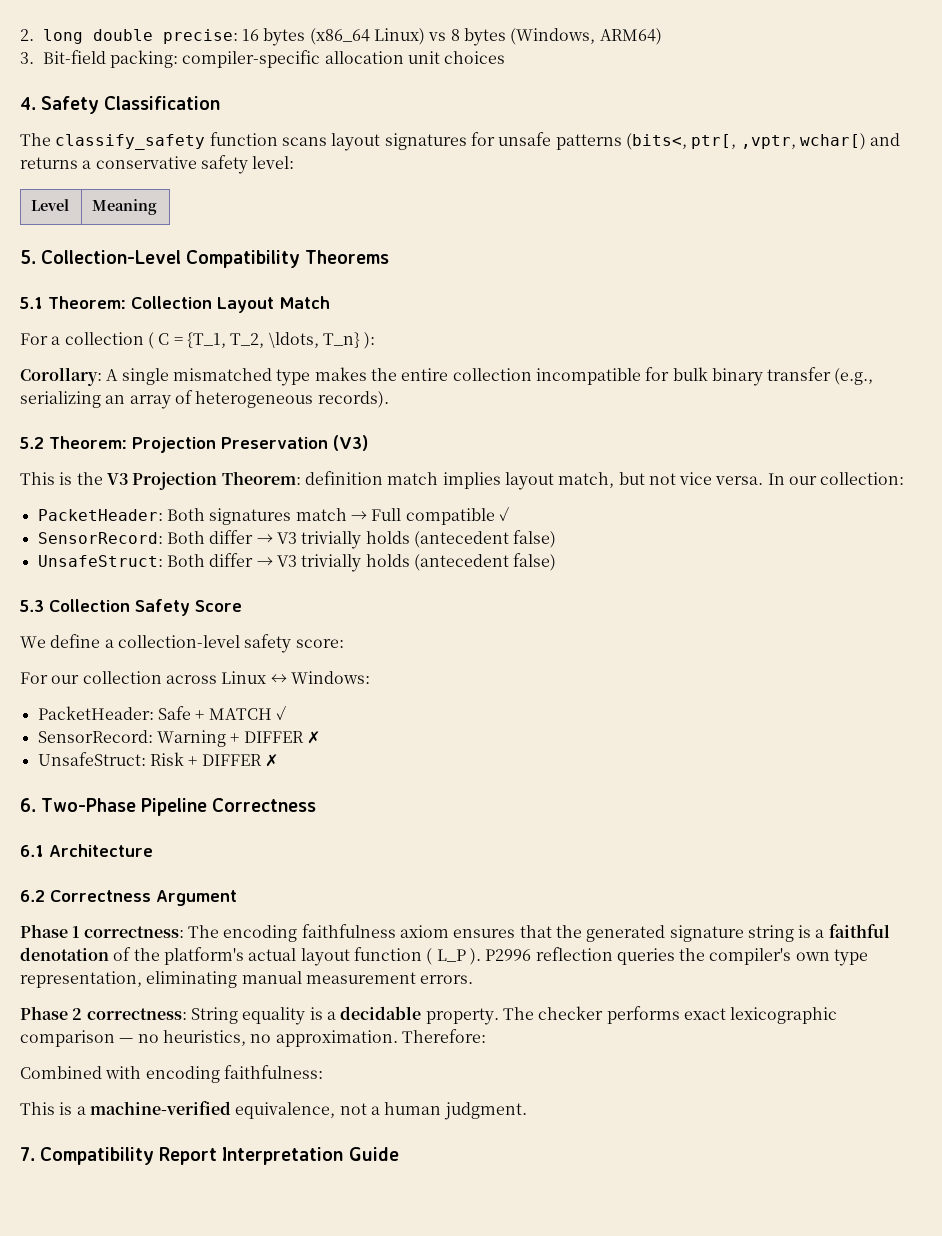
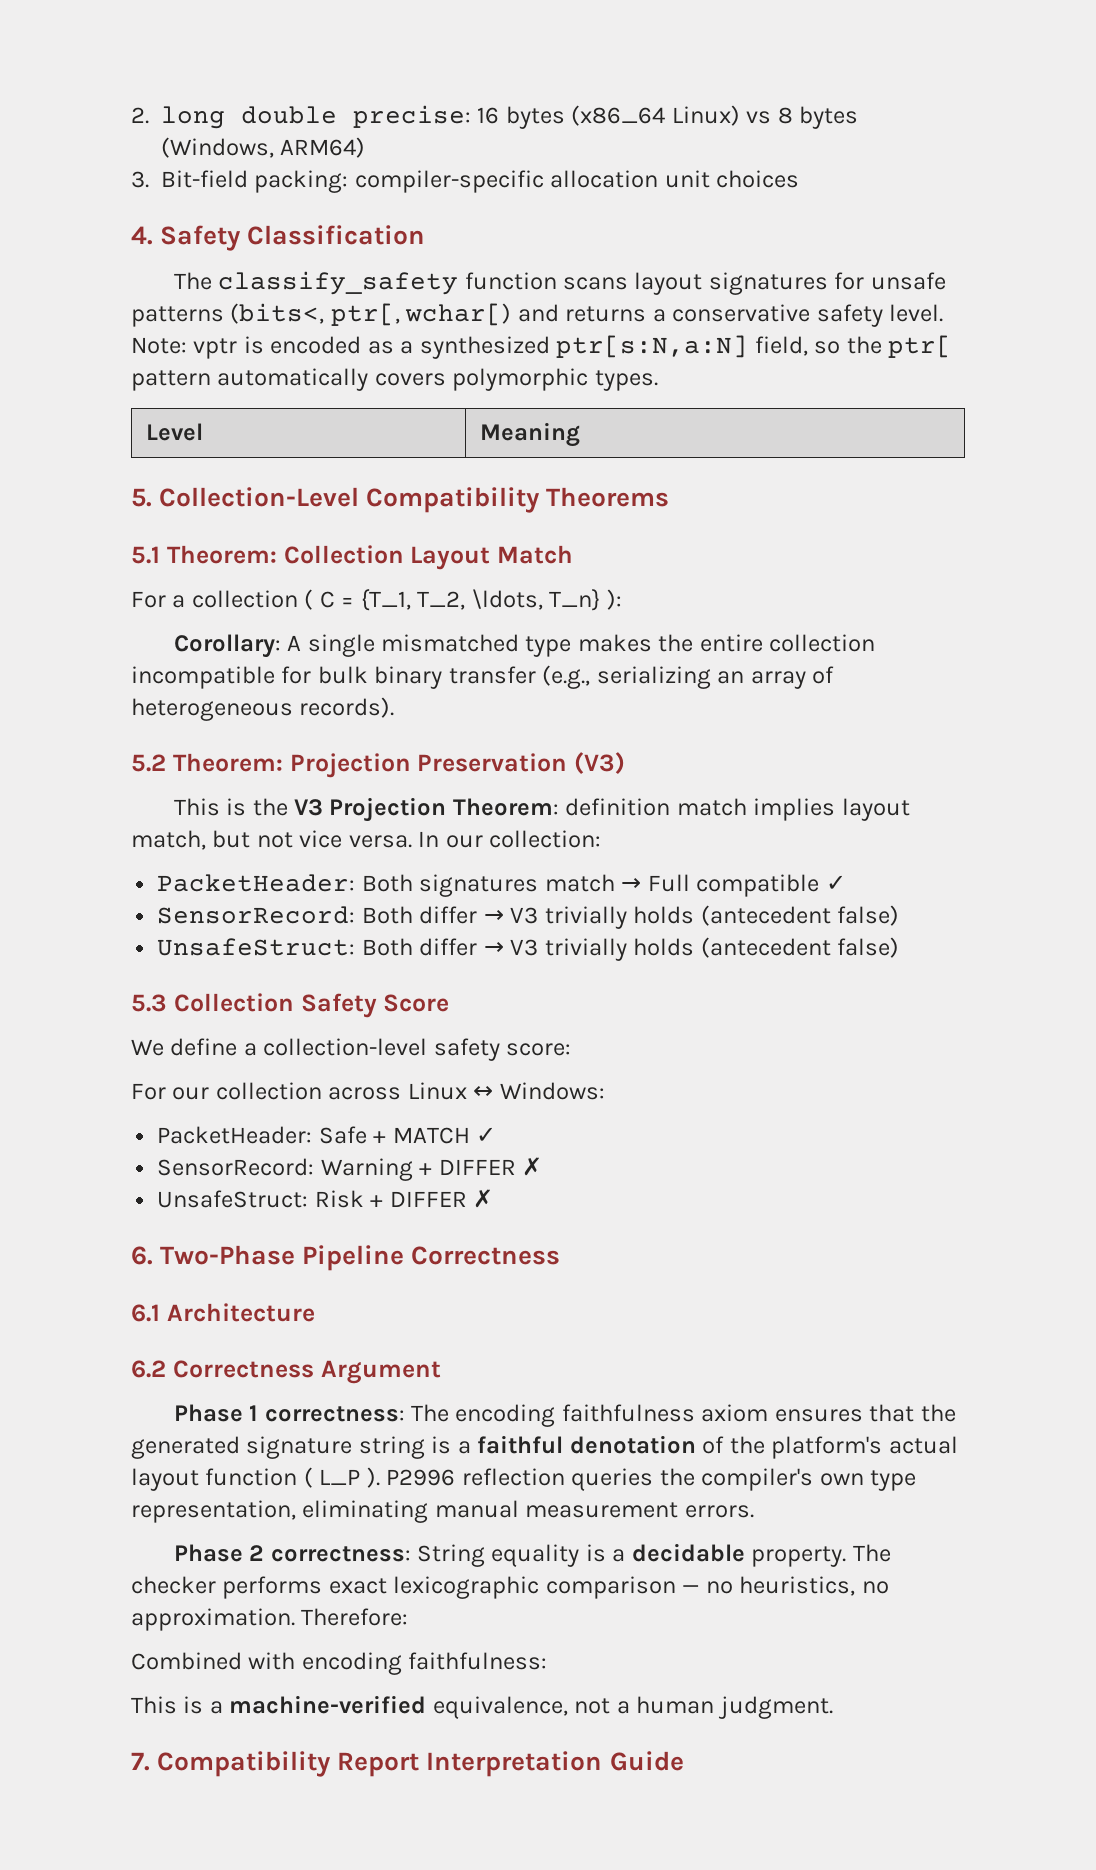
[740,135,796,149] ,vptr, -> (400, 314) none
[252,156,295,169] level: -> [889,304,944,322] [131,335,953,359] [131,368,658,391] level. Note: vptr is encoded as a synthesized ptr[s:N,a:N] field, so the ptr[ pattern automatically covers polymorphic types.

